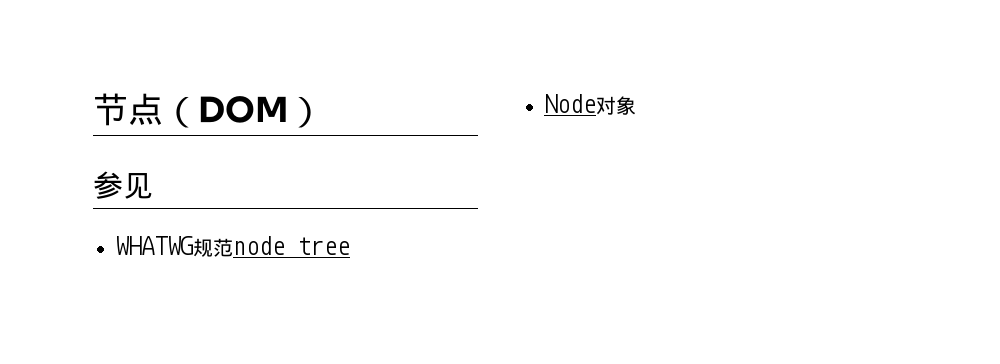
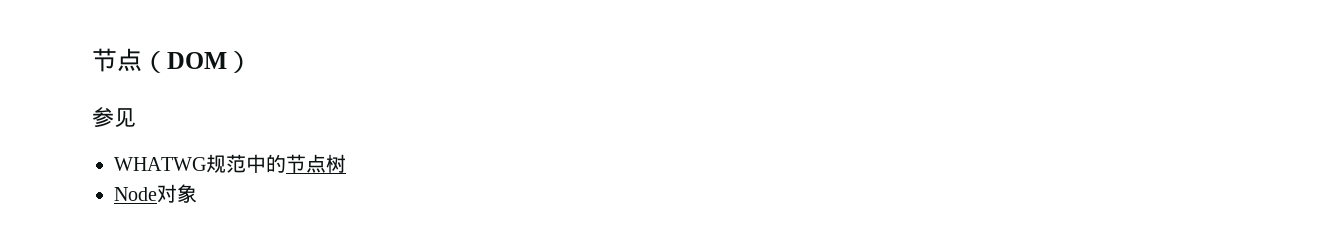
[233,236,350,255] node tree -> [246,154,346,173] 中的节点树

